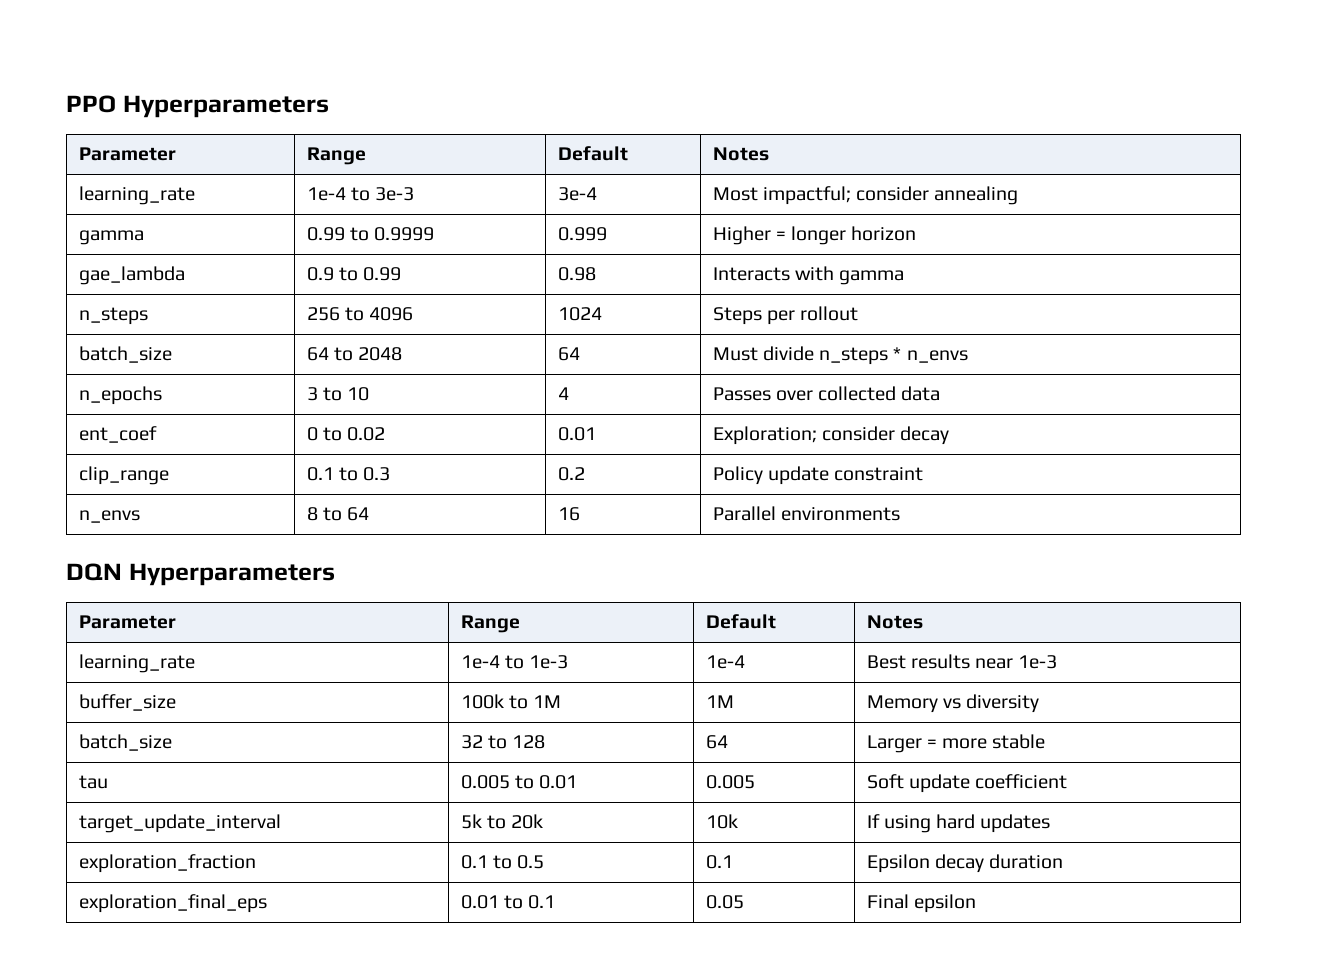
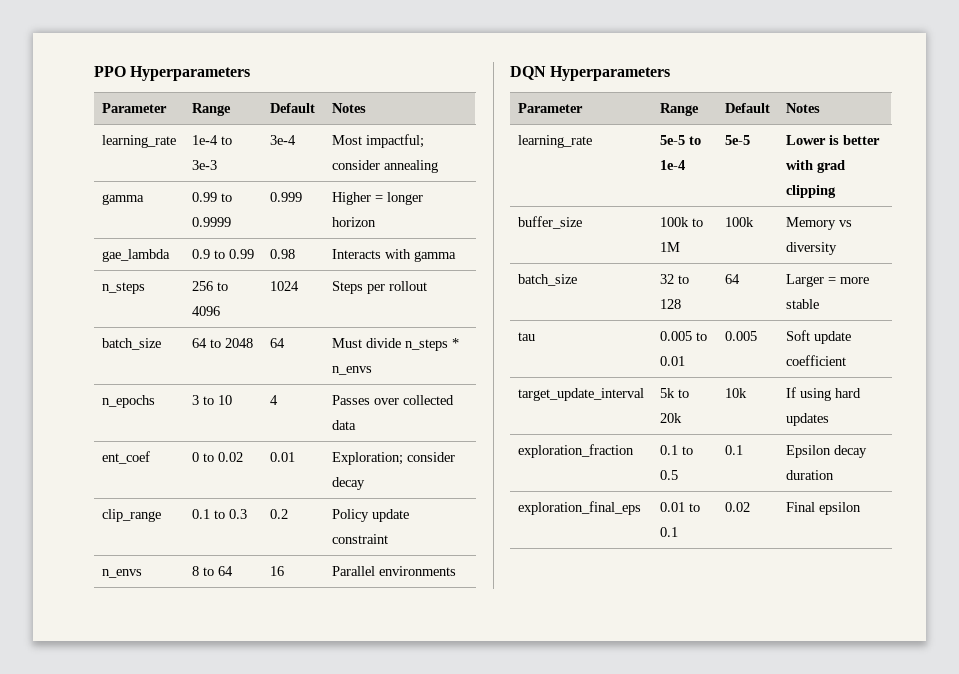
[460,655,569,669] [705,655,745,669] [866,654,1058,669] 1e-4 to 1e-3 | 1e-4 | Best results near 1e-3 -> [659,135,701,145] [659,160,685,170] [724,135,750,145] [785,135,880,145] [785,160,845,173] [785,185,836,198] 5e-5 to 1e-4 | 5e-5 | Lower is better with grad clipping
[705,695,734,708] 1M -> [724,217,754,227] 100k
[705,895,744,909] 0.05 -> [724,502,750,512] 0.02

